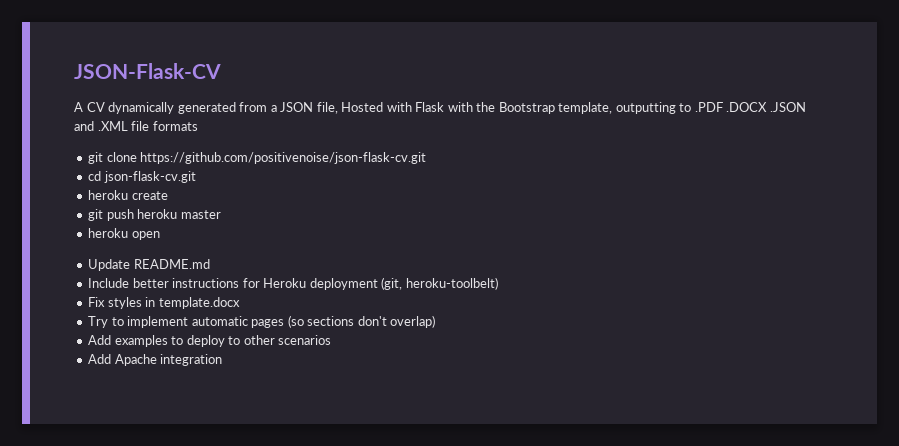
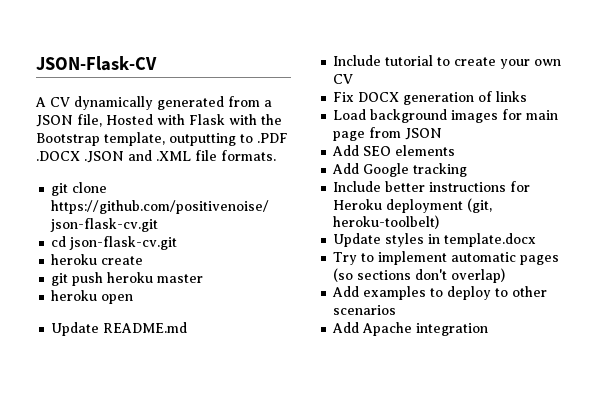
[152,121,198,131] formats -> [221,150,276,161] formats.
(210, 264) none -> [333,55,562,69] [333,74,354,84] [333,91,528,105] [333,109,559,123] [333,127,443,141] [332,145,456,156] [332,163,468,177] // Include tutorial to create your own CV // Fix DOCX generation of links // Load background images for main page from JSON // Add SEO elements // Add Google tracking
[88,297,106,307] Fix -> [333,233,382,247] Update

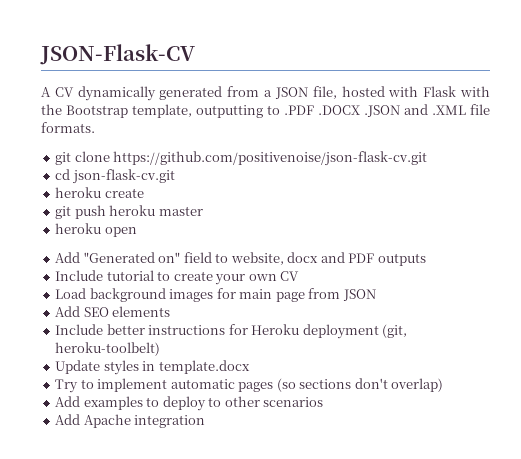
[106,114,153,125] Hosted -> [341,86,385,97] hosted
[51,322,188,336] Update README.md -> [55,252,426,266] Add "Generated on" field to website, docx and PDF outputs
[333,91,528,105] // Fix DOCX generation of links -> (300, 276) none
[332,163,468,177] // Add Google tracking -> (171, 311) none

